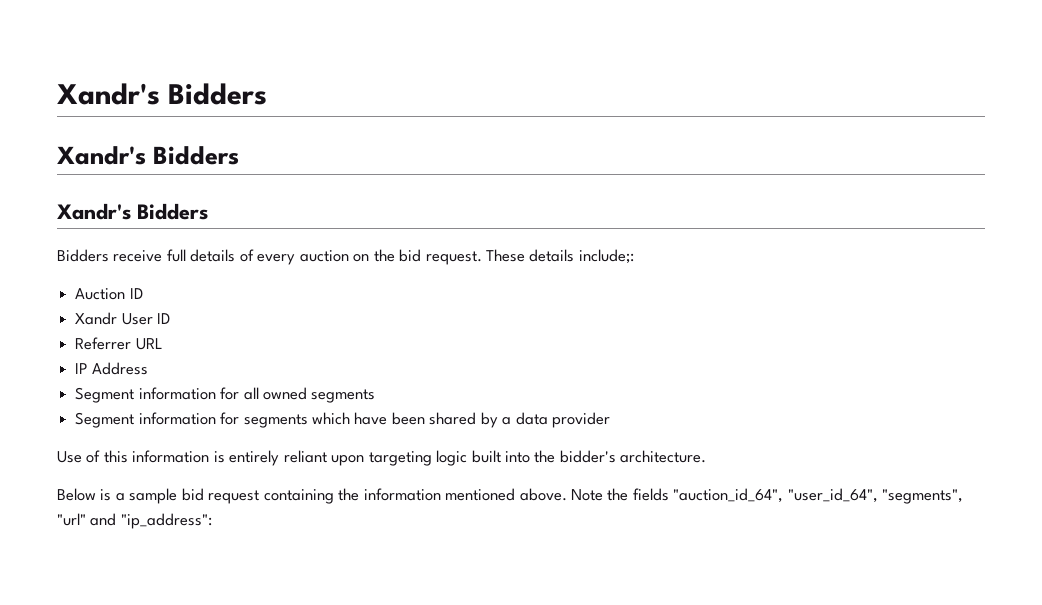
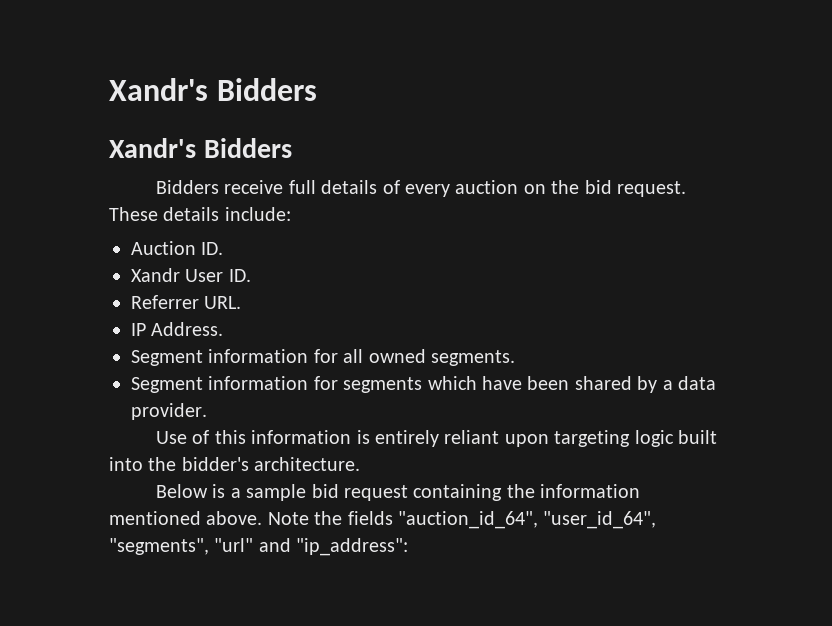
[57,83,268,105] [57,146,240,165] [57,203,208,220] Xandr's Bidders // Xandr's Bidders // Xandr's Bidders -> [109,78,317,101] [109,138,292,158] Xandr's Bidders // Xandr's Bidders
[578,249,634,264] include;: -> [224,207,291,221] include:
[129,288,143,299] ID -> [201,242,224,255] ID.
[157,313,171,324] ID -> [228,269,251,282] ID.
[135,338,163,350] URL -> [204,296,242,309] URL.
[91,362,148,375] Address -> [151,322,224,336] Address.
[311,389,376,403] segments -> [431,350,515,366] segments.
[552,412,611,428] provider -> [131,403,207,420] provider.

